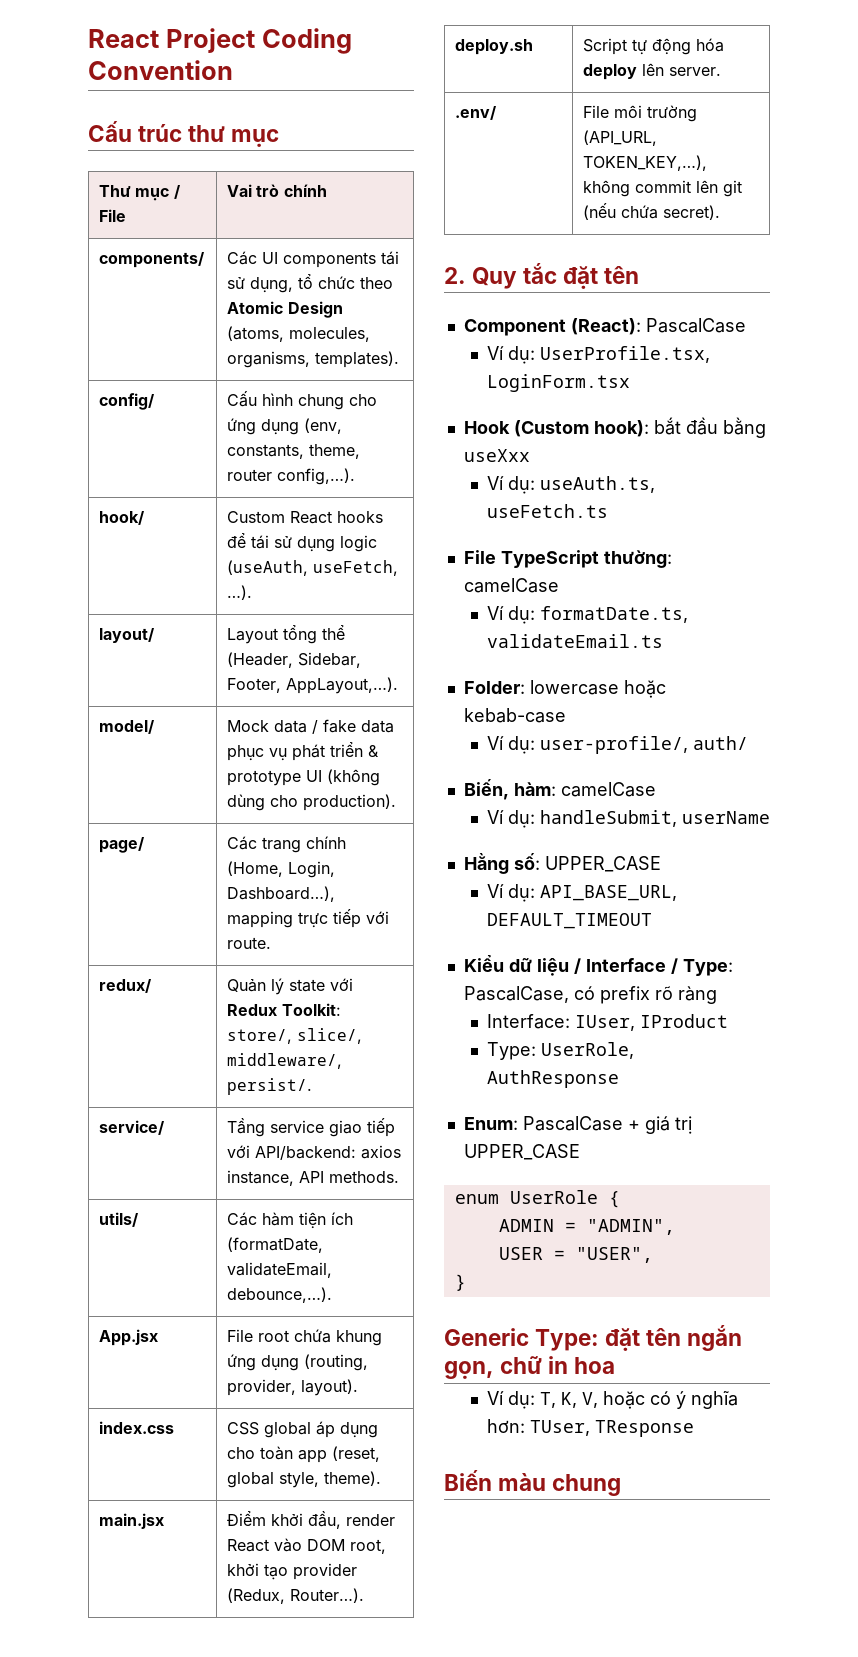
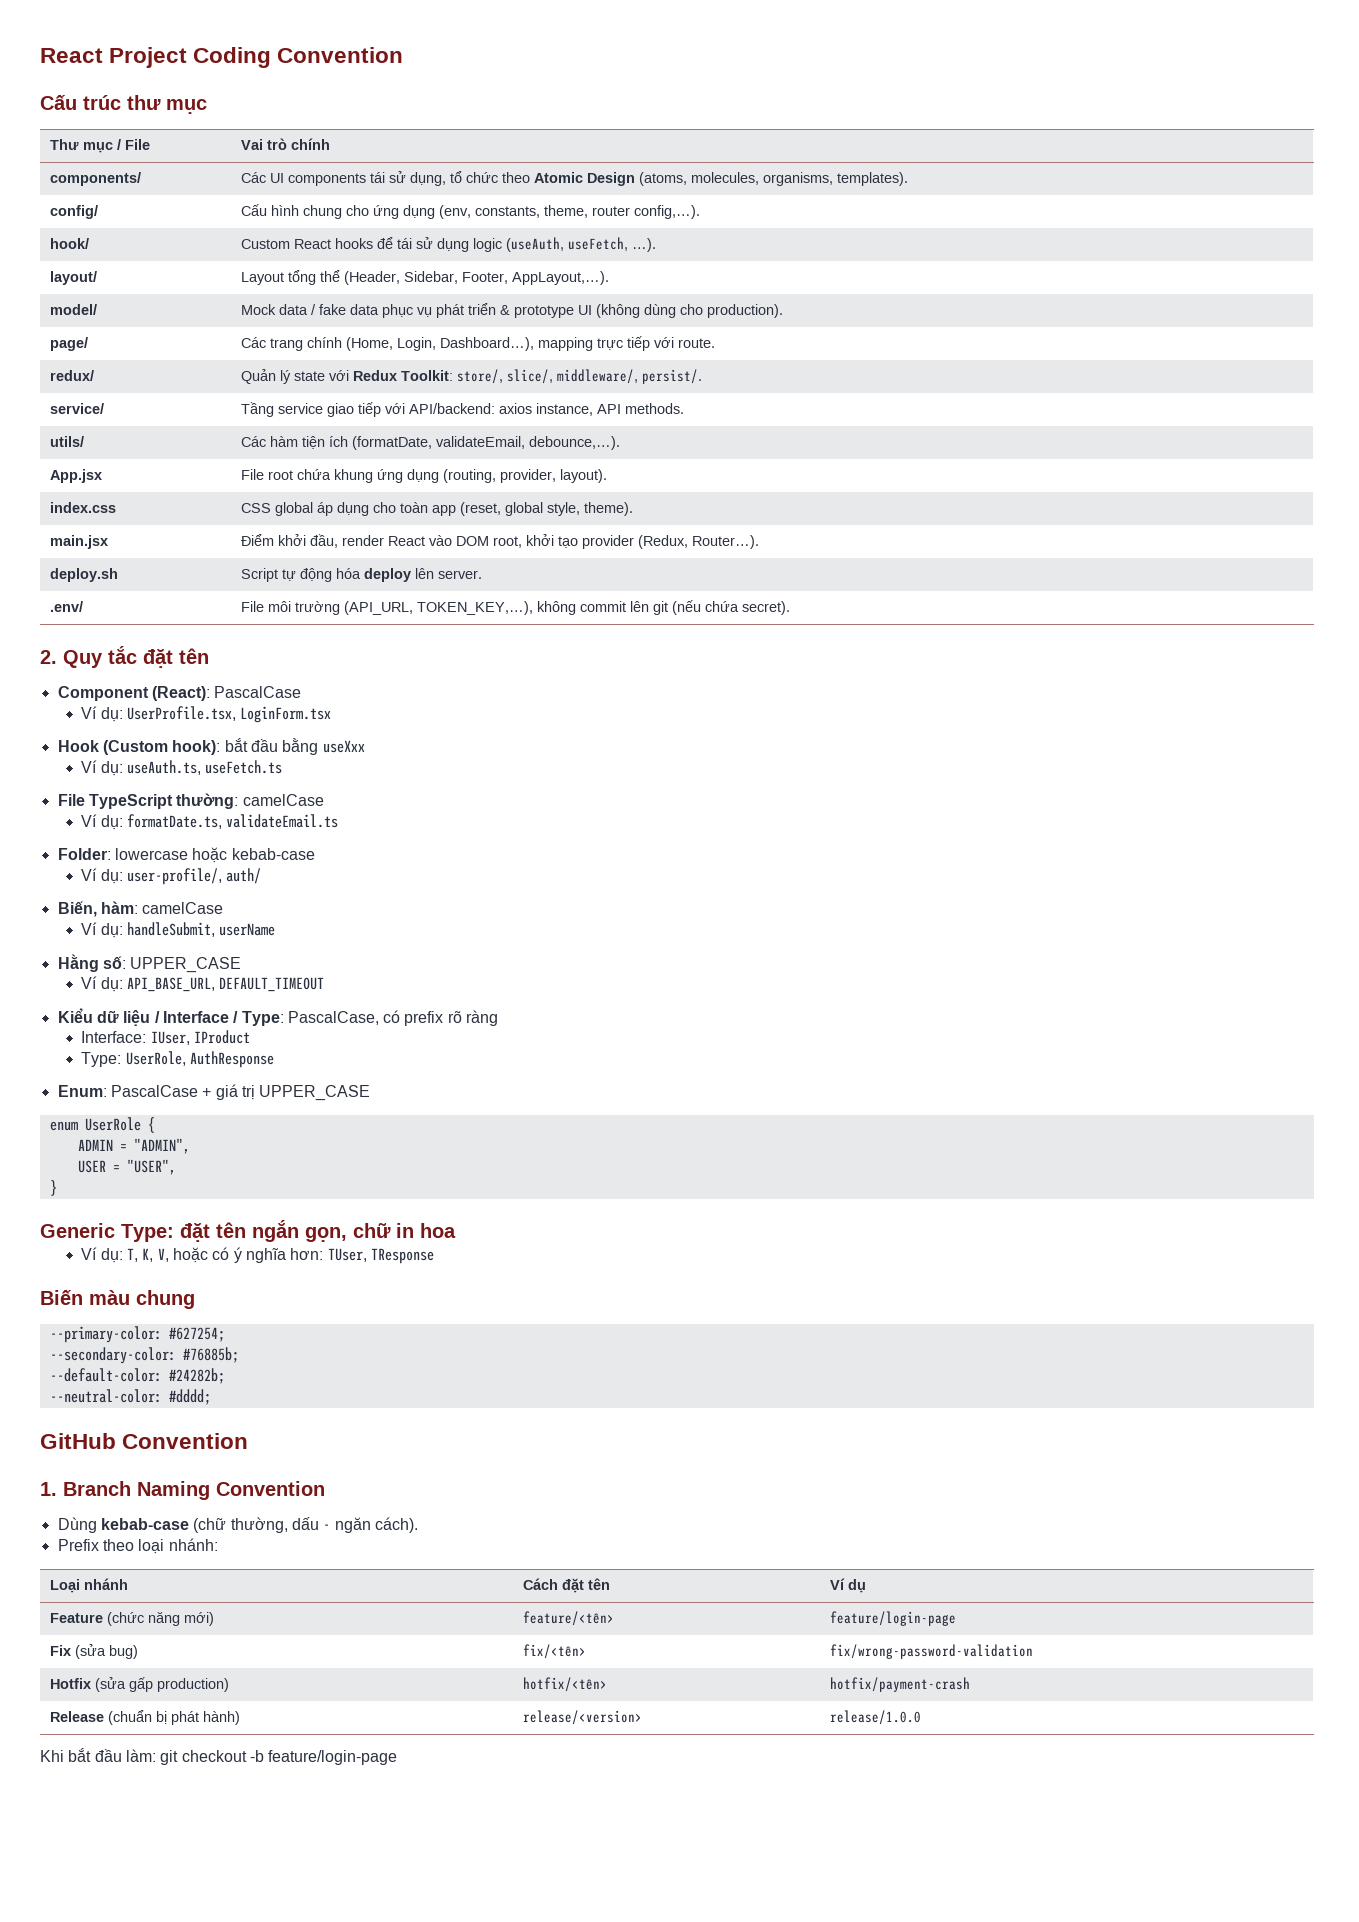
(622, 1485) none -> [49,1326,225,1343] [49,1347,239,1364] [49,1368,225,1384] [49,1389,211,1405] [40,1433,249,1449] [40,1481,325,1500] [57,1517,418,1533] [57,1538,218,1554] [50,1578,129,1593] [523,1578,611,1593] [830,1578,867,1593] [50,1611,215,1626] [523,1611,615,1626] [830,1611,957,1626] [50,1644,139,1659] [523,1644,587,1659] [830,1644,1034,1659] [50,1677,230,1692] [523,1677,608,1692] [830,1677,971,1692] [50,1710,241,1725] [523,1710,643,1725] [830,1710,922,1725] [40,1748,398,1765] // --primary-color: #627254; // --secondary-color: #76885b; // --default-color: #24282b; // --neutral-color: #dddd; // GitHub Convention // 1. Branch Naming Convention // Dùng kebab-case (chữ thường, dấu - ngăn cách). // Prefix theo loại nhánh: // Loại nhánh | Cách đặt tên | Ví dụ // Feature (chức năng mới) | feature/<tên> | feature/login-page // Fix (sửa bug) | fix/<tên> | fix/wrong-password-validation // Hotfix (sửa gấp production) | hotfix/<tên> | hotfix/payment-crash // Release (chuẩn bị phát hành) | release/<version> | release/1.0.0 // Khi bắt đầu làm: git checkout -b feature/login-page

